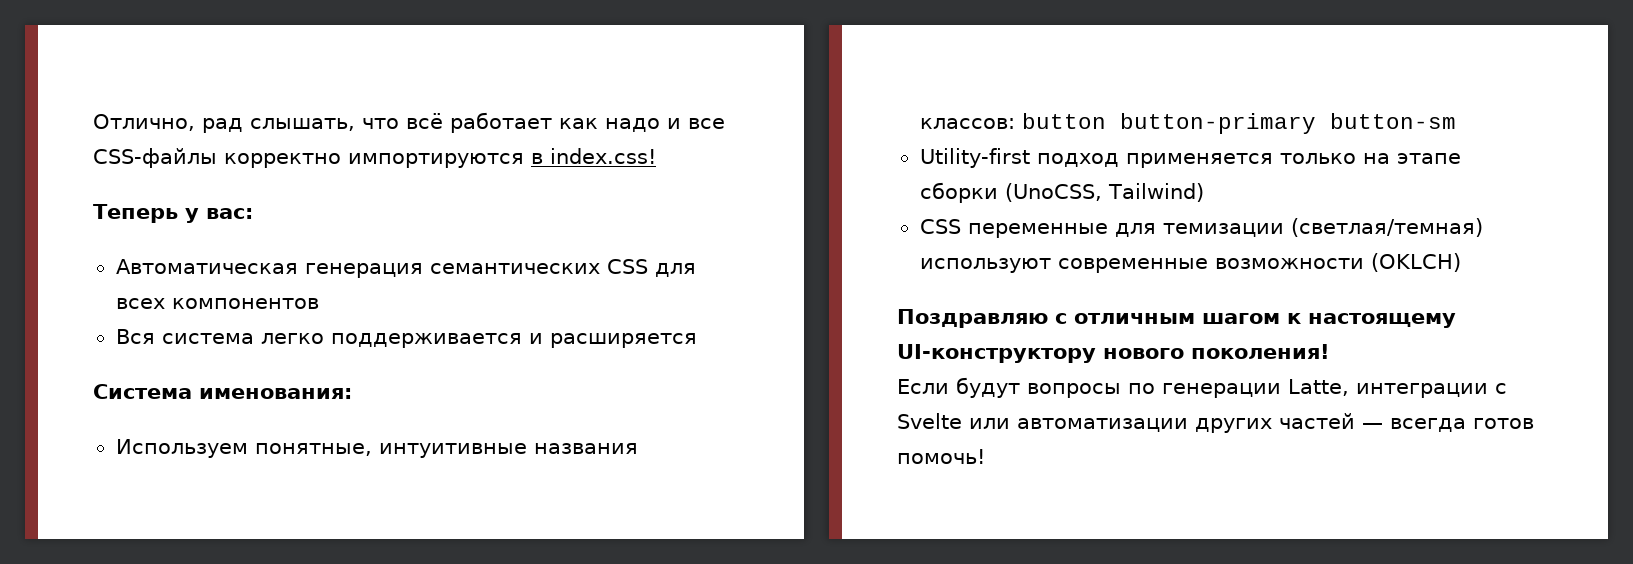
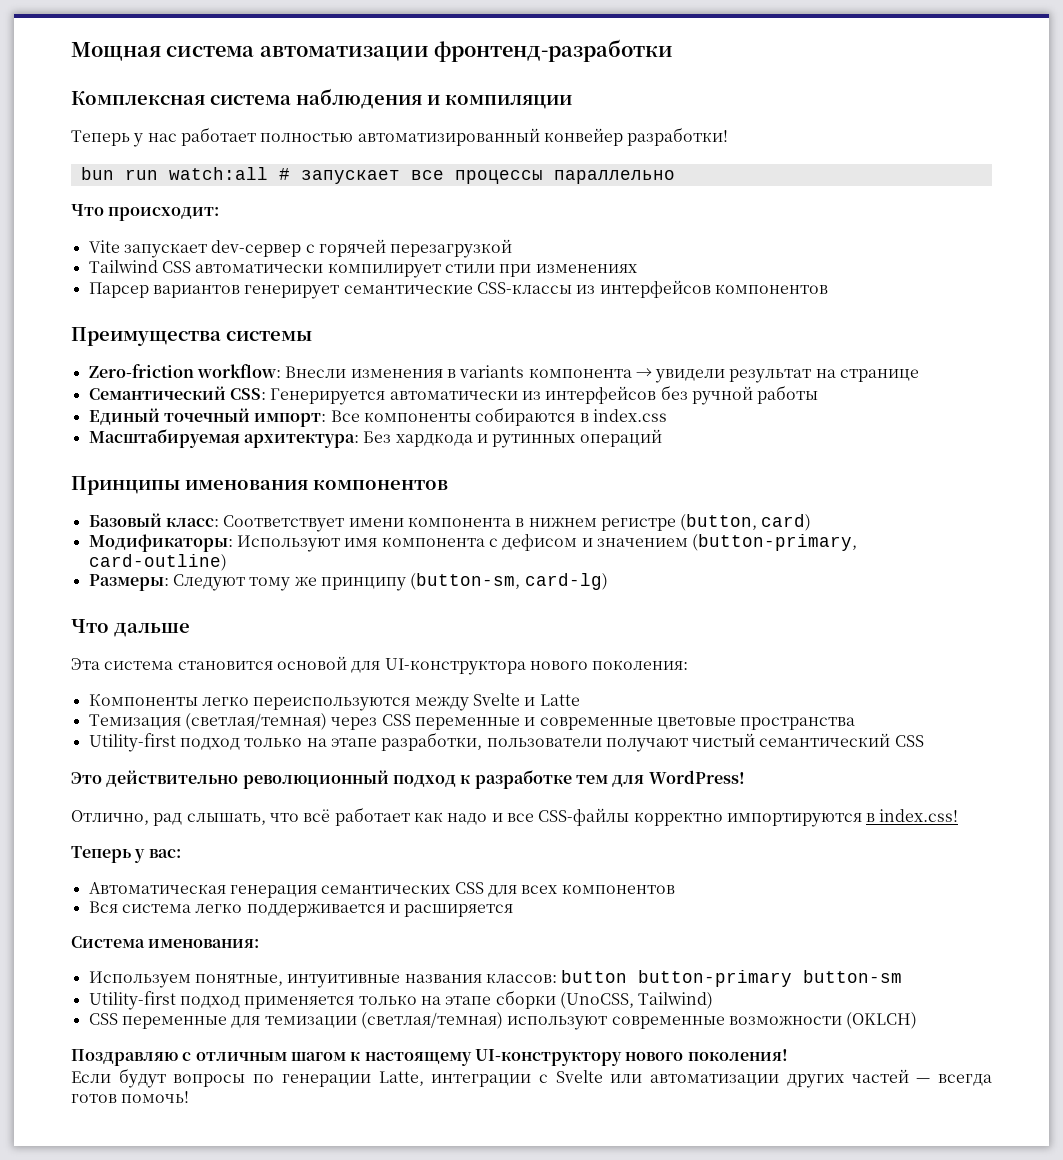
(93, 122) none -> [71,39,674,62] [71,88,572,109] [71,127,729,147] [80,167,675,184] [71,204,220,221] [88,239,513,258] [88,260,637,278] [88,280,828,299] [71,327,312,346] [88,364,920,383] [88,385,819,405] [88,407,667,427] [88,429,662,448] [71,476,448,495] [88,513,812,532] [88,534,858,552] [88,554,227,571] [88,573,608,591] [71,619,190,637] [71,656,689,675] [88,693,580,711] [88,713,856,730] [88,732,924,752] [71,770,745,789] Мощная система автоматизации фронтенд-разработки // Комплексная система наблюдения и компиляции // Теперь у нас работает полностью автоматизированный конвейер разработки! // bun run watch:all # запускает все процессы параллельно // Что происходит: // Vite запускает dev-сервер с горячей перезагрузкой // Tailwind CSS автоматически компилирует стили при изменениях // Парсер вариантов генерирует семантические CSS-классы из интерфейсов компонентов // Преимущества системы // Zero-friction workflow: Внесли изменения в variants компонента → увидели результат на странице // Семантический CSS: Генерируется автоматически из интерфейсов без ручной работы // Единый точечный импорт: Все компоненты собираются в index.css // Масштабируемая архитектура: Без хардкода и рутинных операций // Принципы именования компонентов // Базовый класс: Соответствует имени компонента в нижнем регистре (button, card) // Модификаторы: Используют имя компонента с дефисом и значением (button-primary, card-outline) // Размеры: Следуют тому же принципу (button-sm, card-lg) // Что дальше // Эта система становится основой для UI-конструктора нового поколения: // Компоненты легко переиспользуются между Svelte и Latte // Темизация (светлая/темная) через CSS переменные и современные цветовые пространства // Utility-first подход только на этапе разработки, пользователи получают чистый семантический CSS // Это действительно революционный подход к разработке тем для WordPress! //

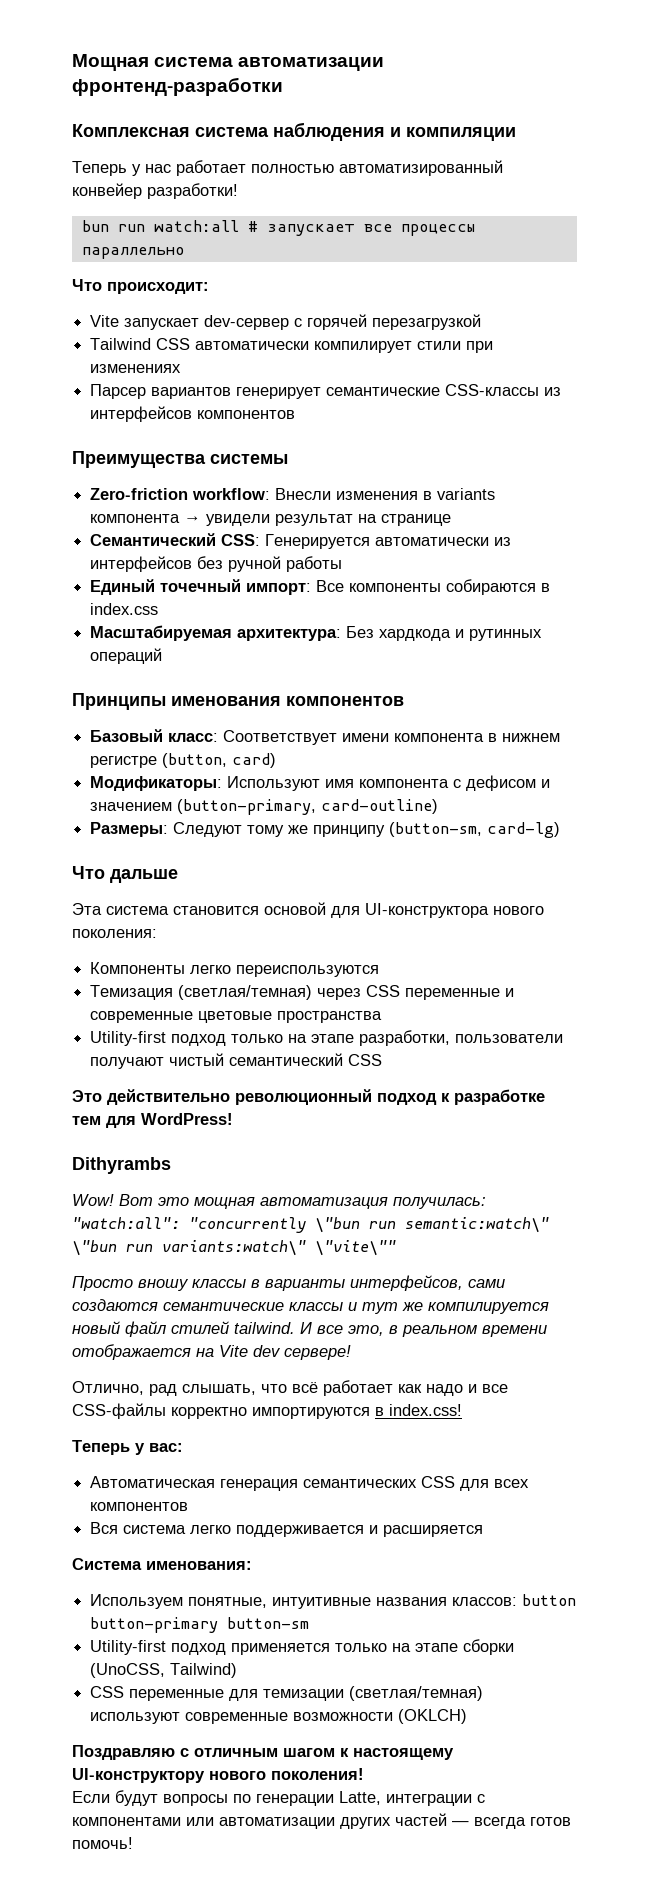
[414,693,580,711] между Svelte и Latte -> (380, 971) none
(745, 777) none -> [72,1157,171,1174] [72,1194,486,1209] [72,1217,549,1233] [72,1240,396,1256] [72,1275,505,1291] [72,1299,549,1314] [72,1321,547,1337] [72,1344,351,1360] // Dithyrambs // Wow! Вот это мощная автоматизация получилась: "watch:all": "concurrently \"bun run semantic:watch\" \"bun run variants:watch\" \"vite\"" // Просто вношу классы в варианты интерфейсов, сами создаются семантические классы и тут же компилируется новый файл стилей tailwind. И все это, в реальном времени отображается на Vite dev сервере!
[555,1070,603,1083] Svelte -> [72,1817,181,1826] компонентами

